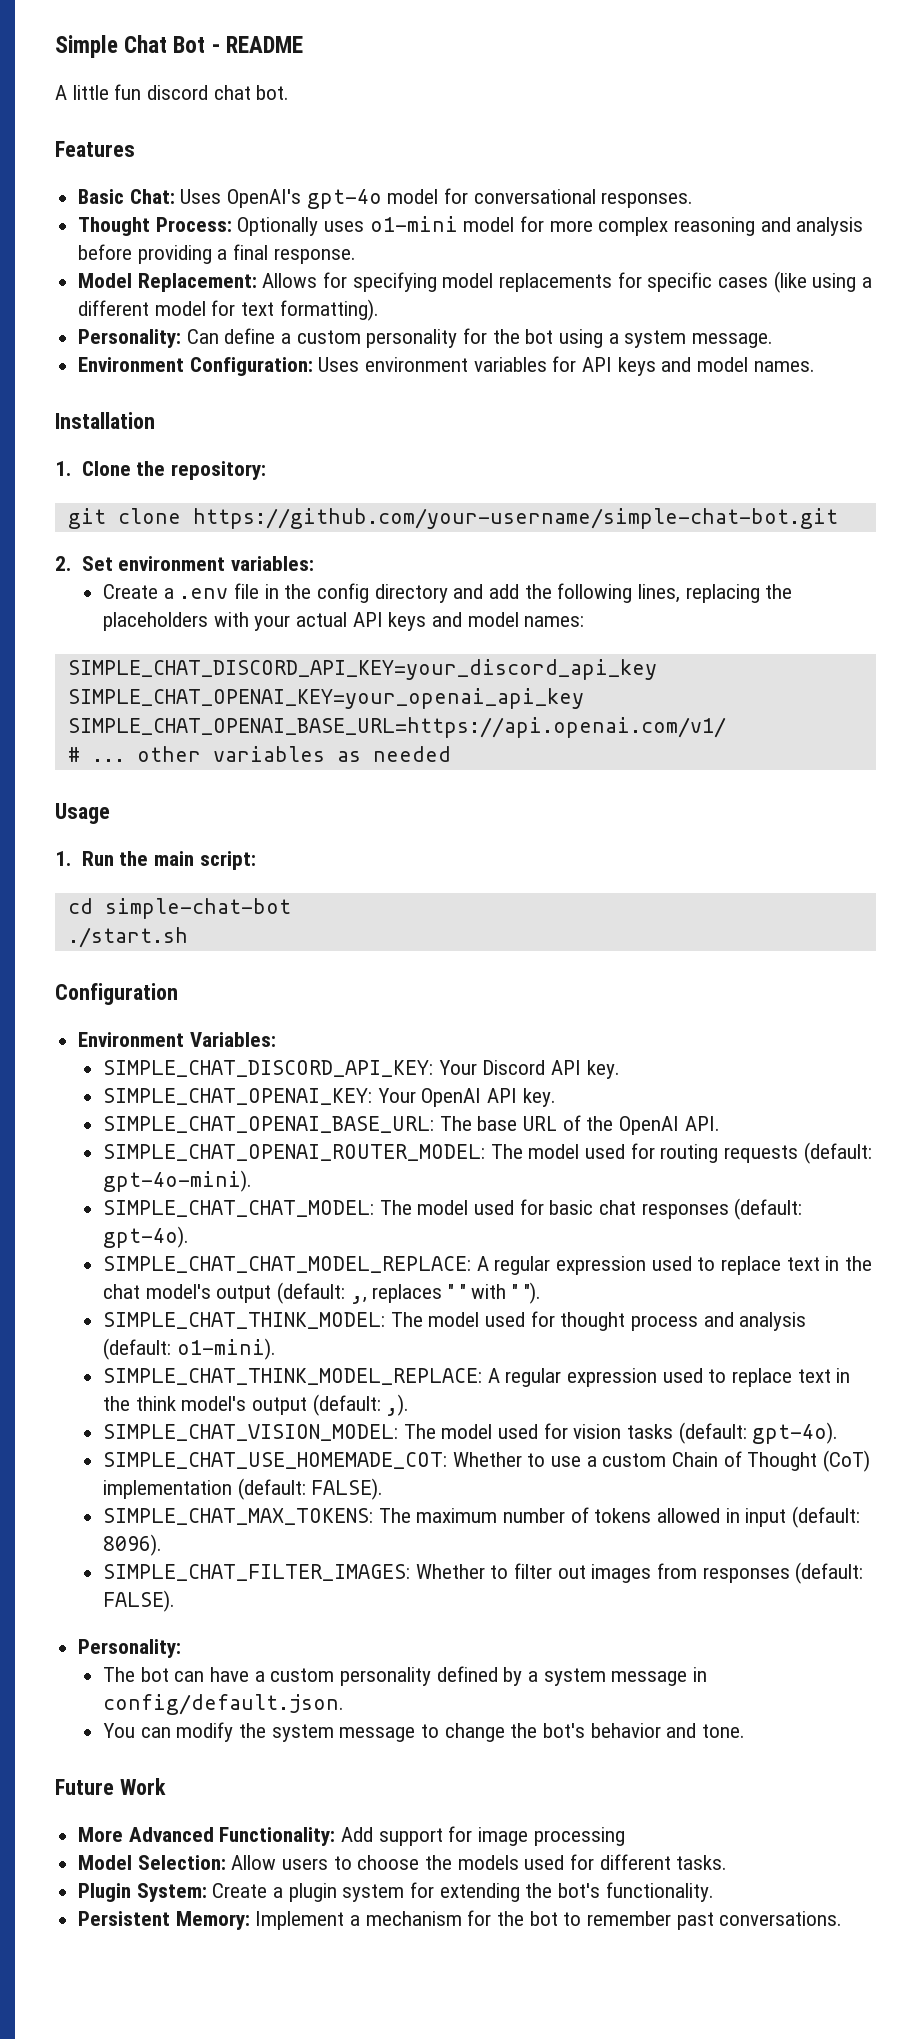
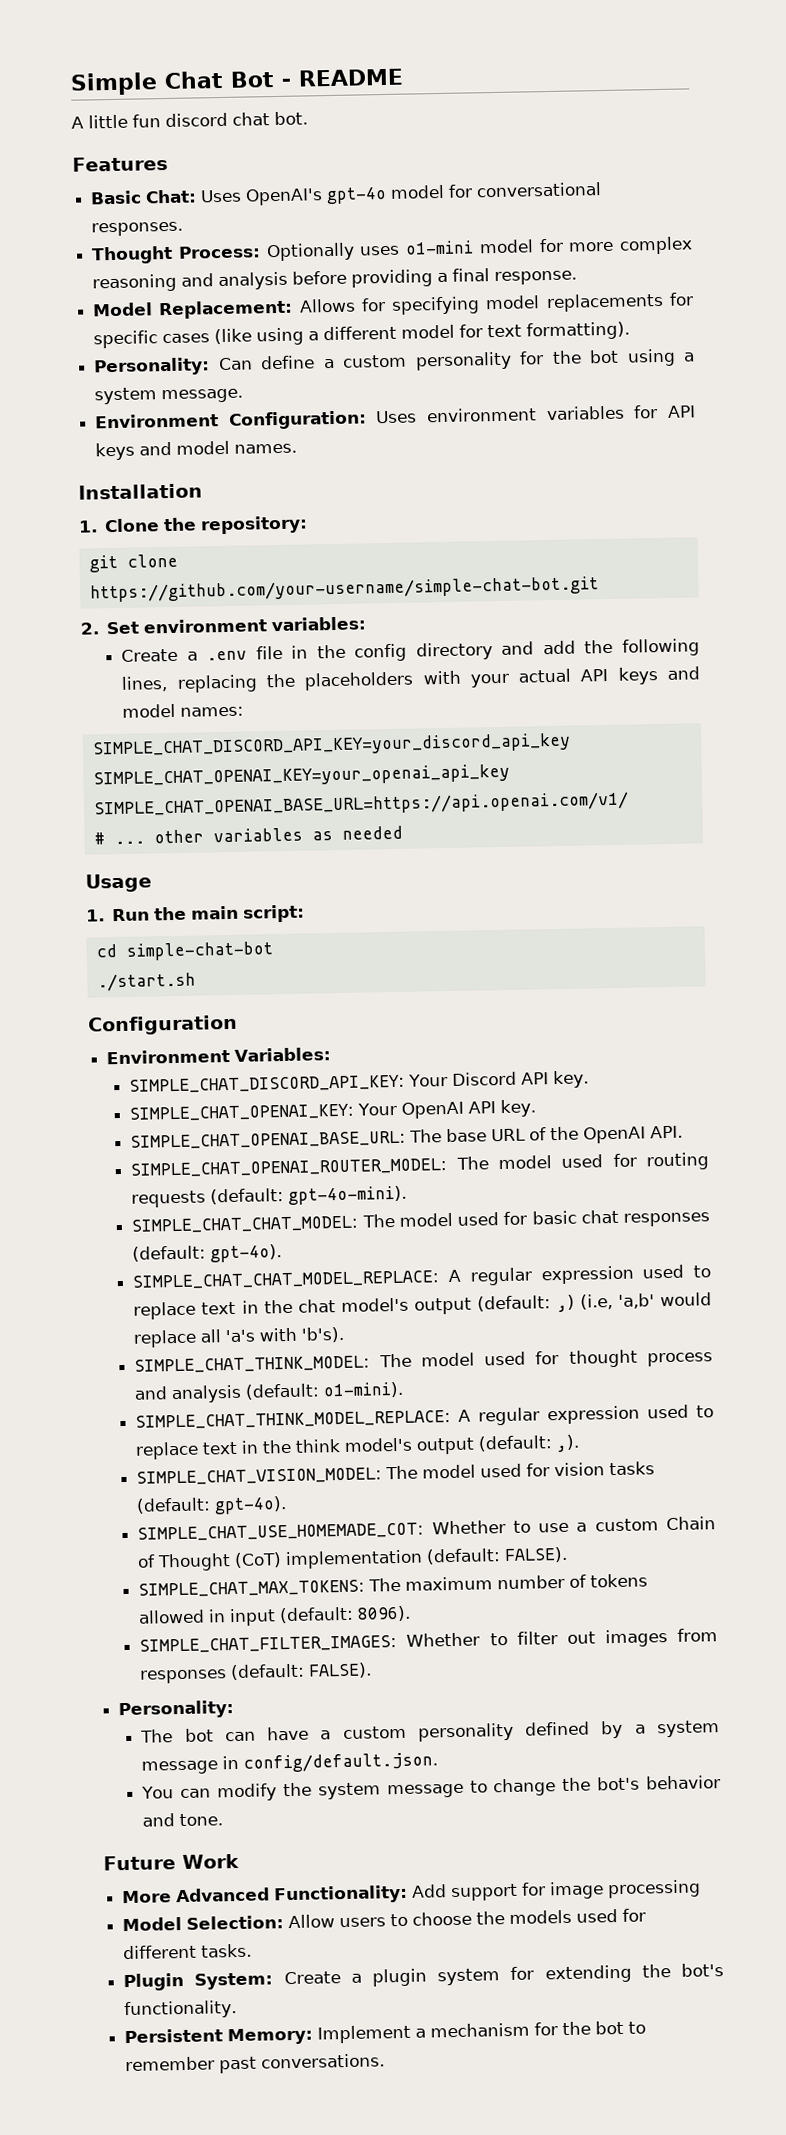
[350,1282,541,1304] ,, replaces " " with " "). -> [556,1292,712,1313] [133,1326,346,1348] ,) (i.e, 'a,b' would replace all 'a's with 'b's).

